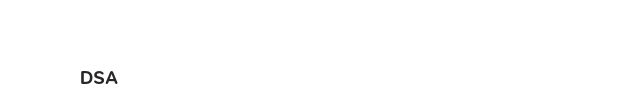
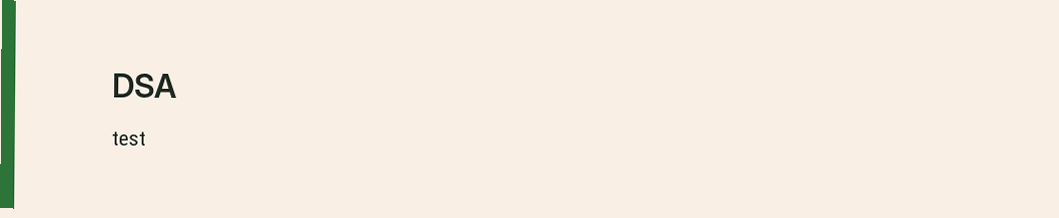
(118, 77) none -> [111,131,146,146] // test

